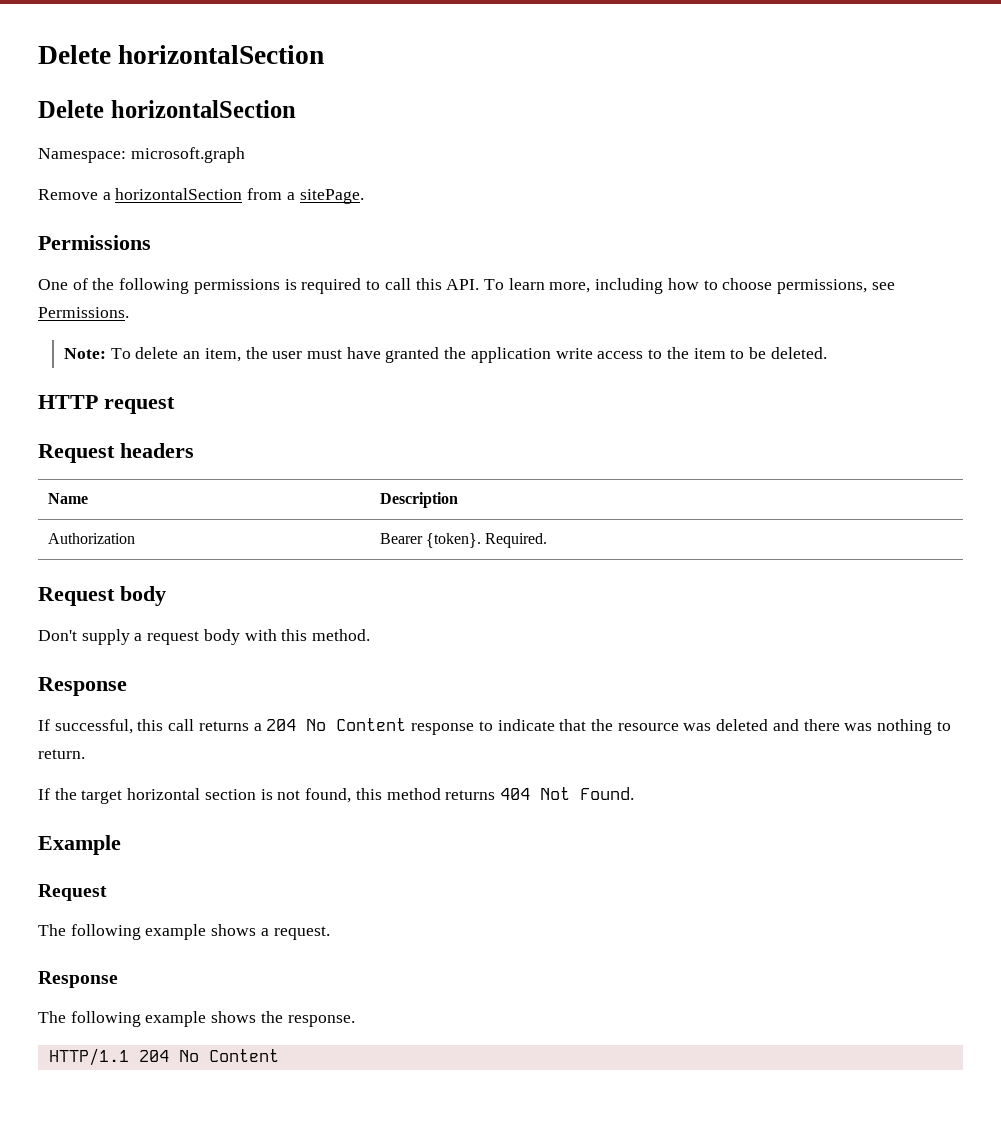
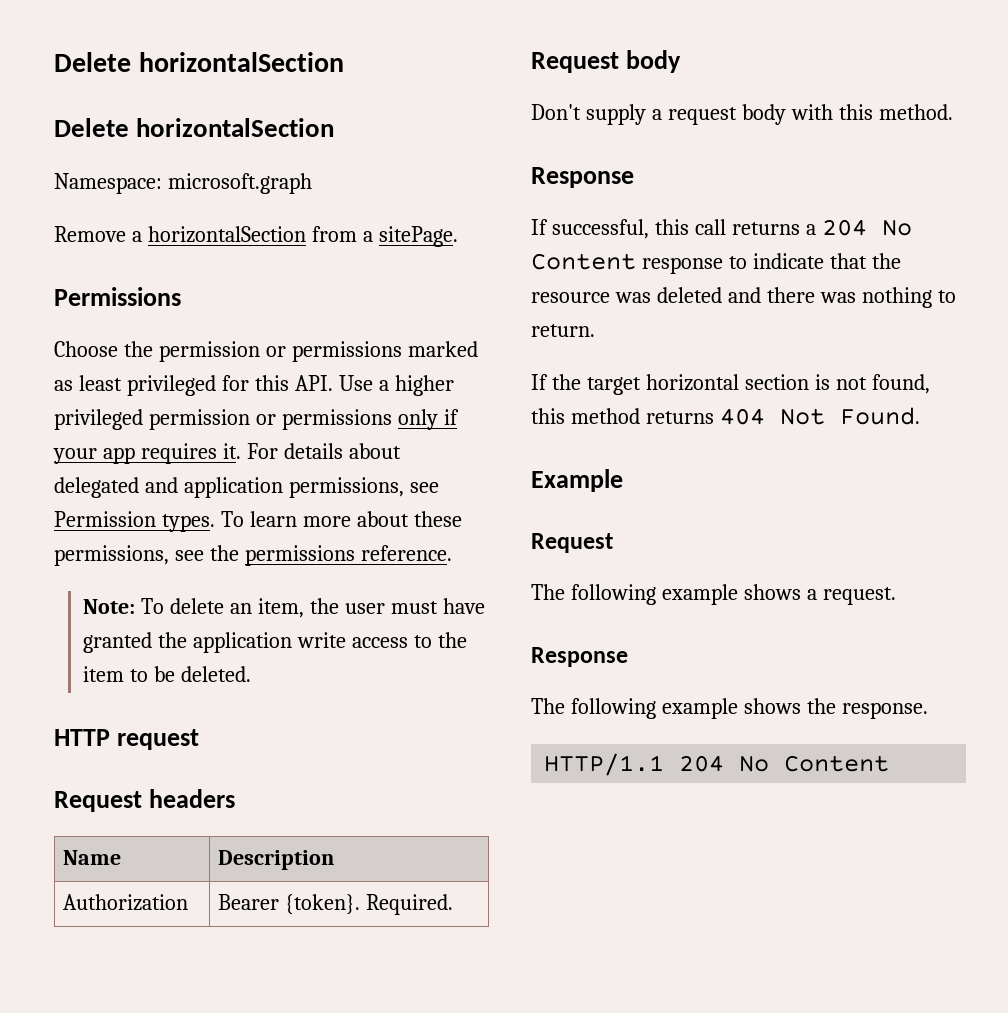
[38,278,895,294] [38,307,129,318] One of the following permissions is required to call this API. To learn more, including how to choose permissions, see Permissions. -> [54,341,478,362] [54,375,454,396] [54,409,459,430] [53,443,401,464] [54,477,439,498] [54,511,462,532] [54,545,452,566] Choose the permission or permissions marked as least privileged for this API. Use a higher privileged permission or permissions only if your app requires it. For details about delegated and application permissions, see Permission types. To learn more about these permissions, see the permissions reference.

